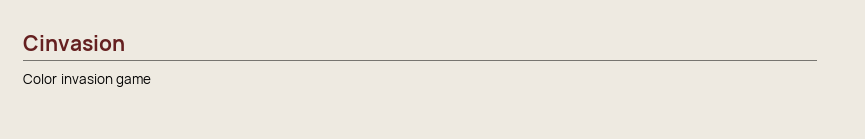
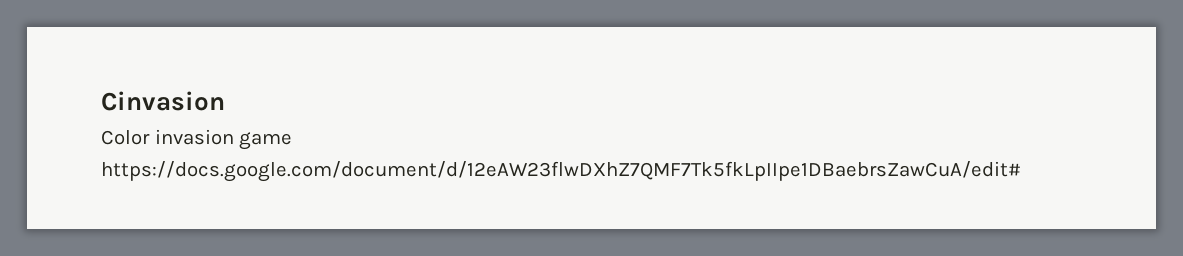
(152, 81) none -> [101,161,1021,182] // https://docs.google.com/document/d/12eAW23flwDXhZ7QMF7Tk5fkLpIIpe1DBaebrsZawCuA/edit#

